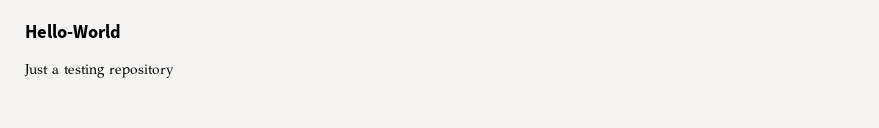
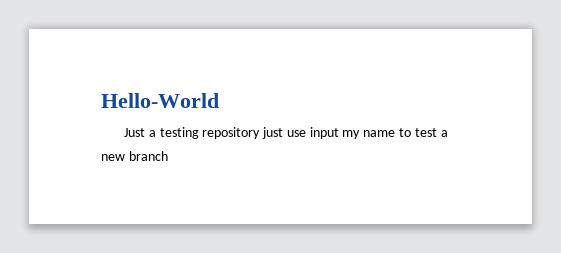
(174, 71) none -> [262,127,448,139] [101,151,168,161] just use input my name to test a new branch

